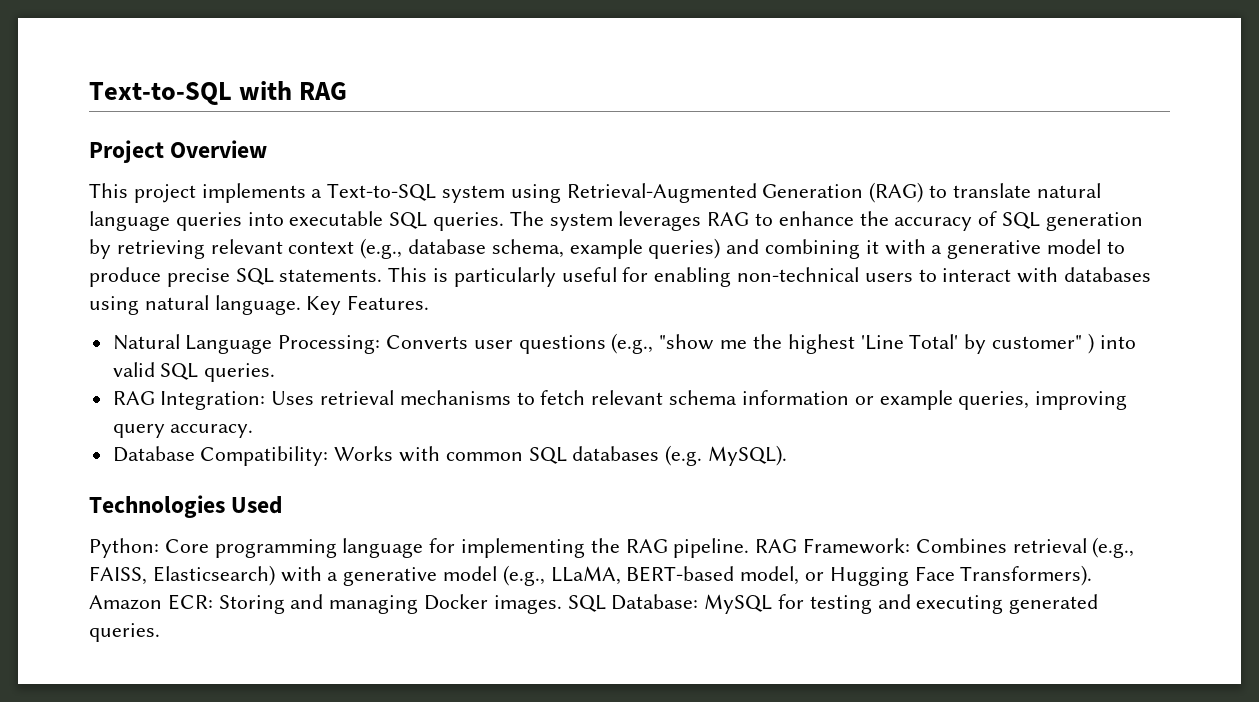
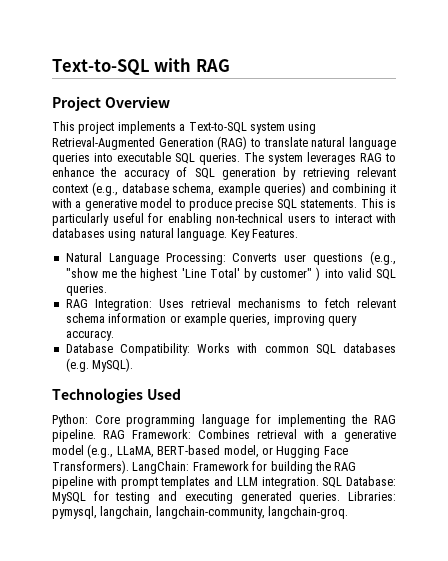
[1092,537,1135,558] [89,565,275,586] (e.g., FAISS, Elasticsearch) -> (297, 434) none
[89,594,562,614] Amazon ECR: Storing and managing Docker images. -> [132,461,357,474] [52,476,319,489] LangChain: Framework for building the RAG pipeline with prompt templates and LLM integration.
(160, 632) none -> [348,491,397,501] [52,506,349,519] Libraries: pymysql, langchain, langchain-community, langchain-groq.

